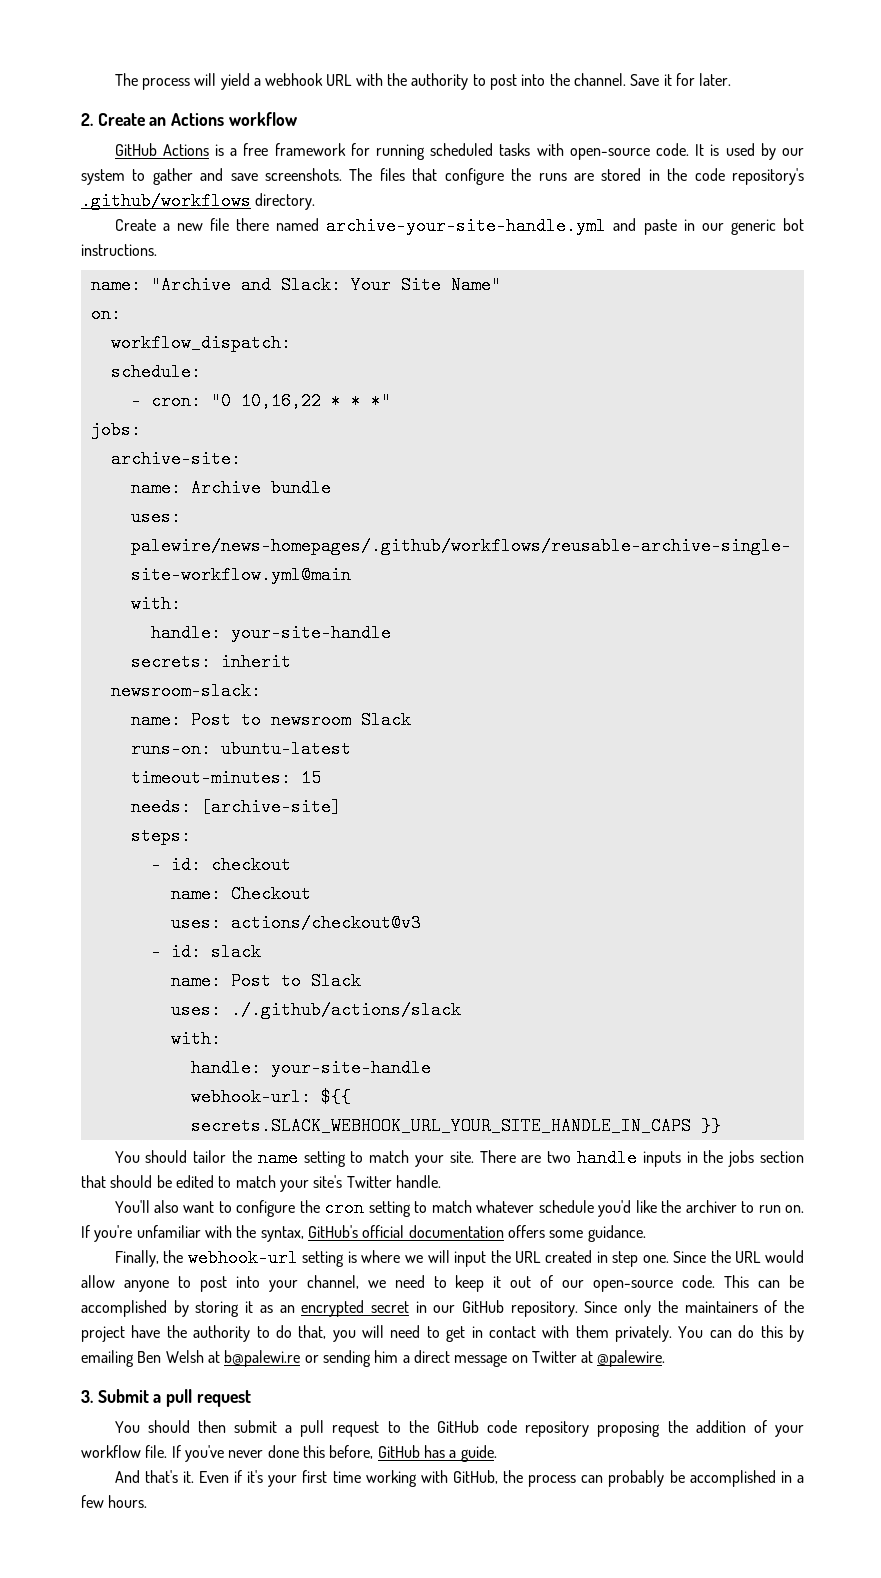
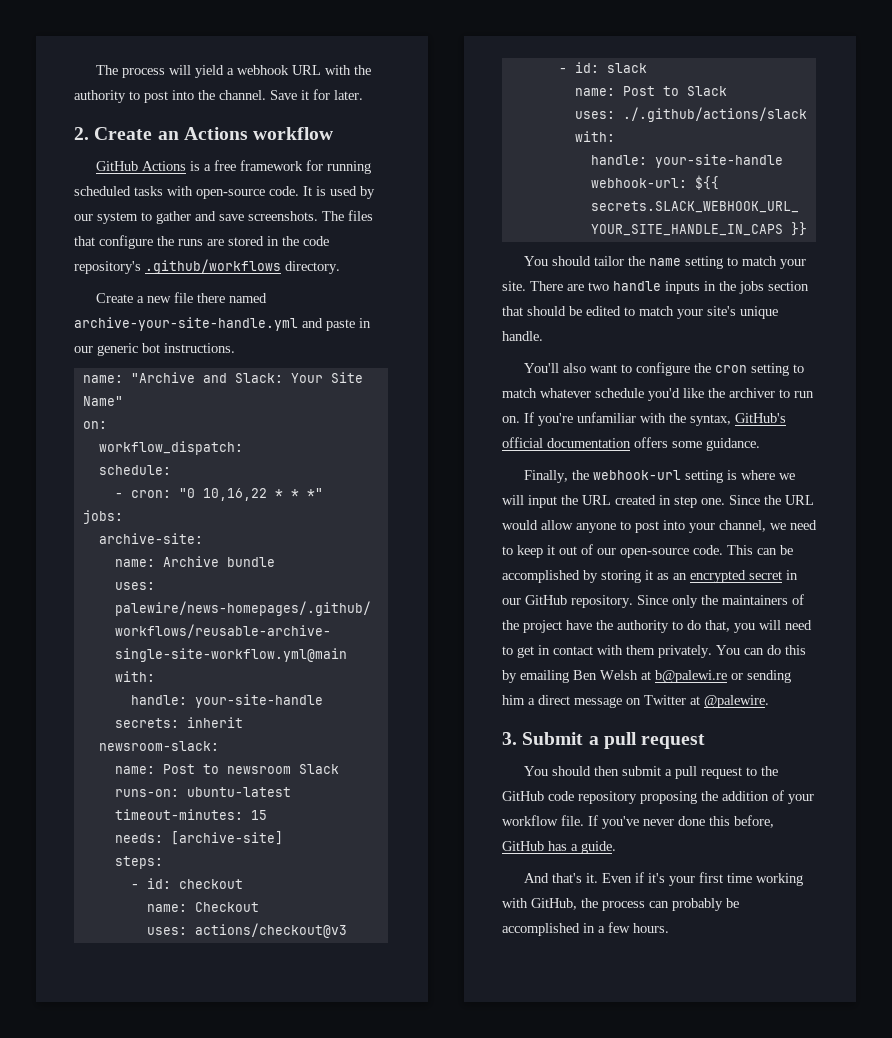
[346,1176,392,1188] Twitter -> [740,306,778,319] unique

